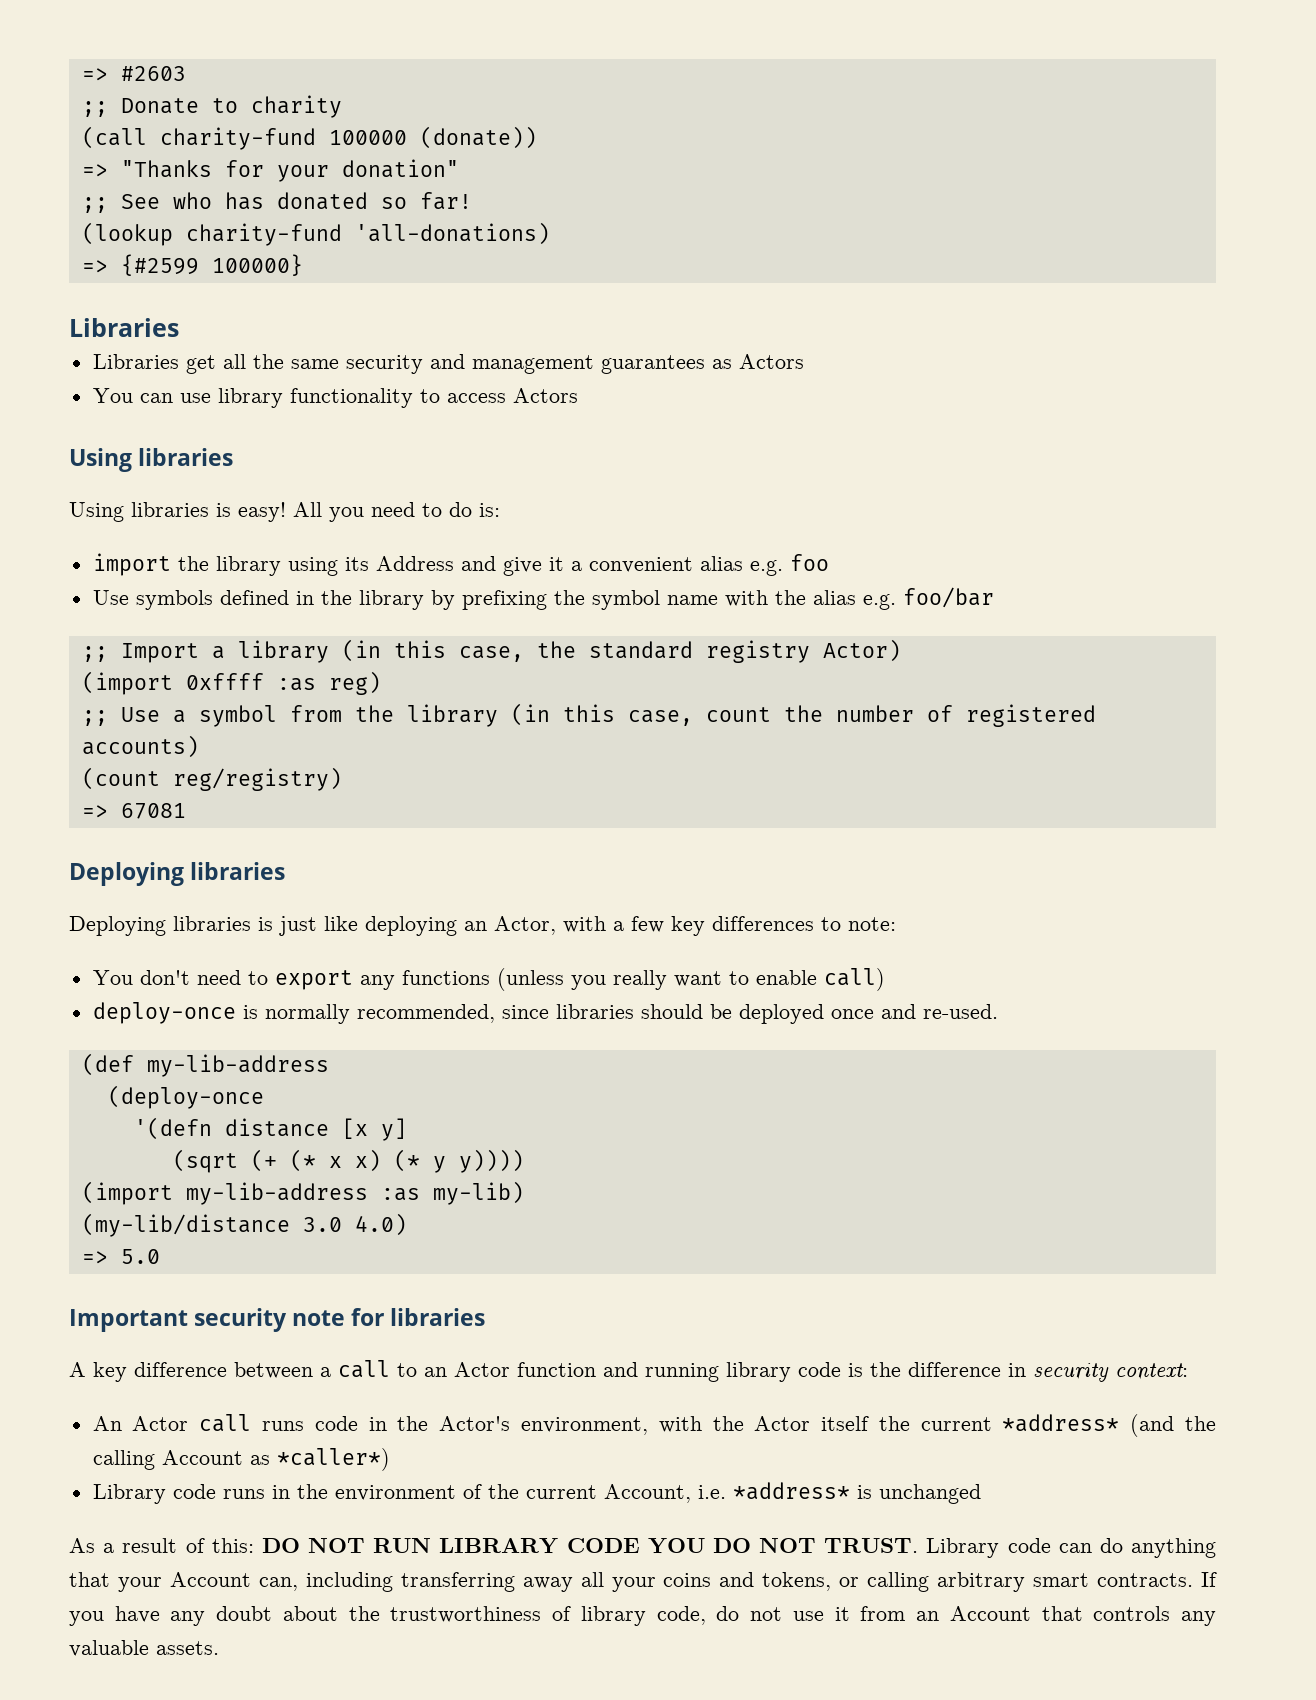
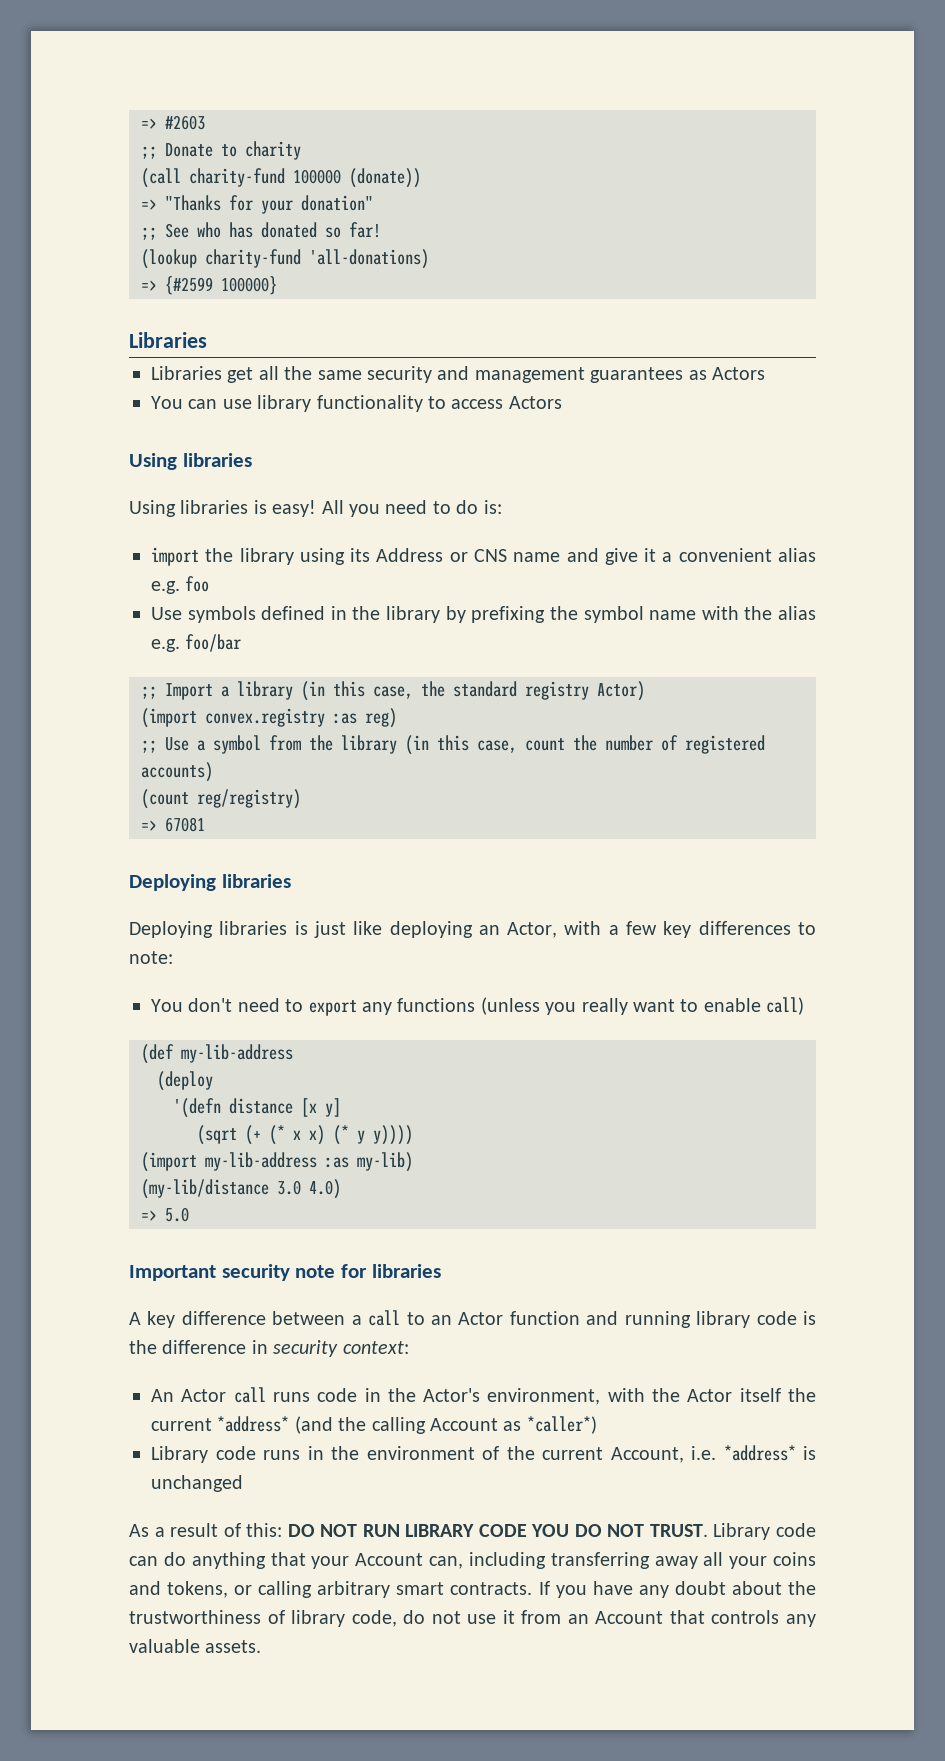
(454, 563) none -> [449,549,561,562] or CNS name
[185,673,264,690] 0xffff -> [205,708,325,727] convex.registry
[92,1002,998,1024] // deploy-once is normally recommended, since libraries should be deployed once and re-used. -> (805, 1006) none
[107,1085,264,1109] (deploy-once -> [157,1071,213,1091] (deploy

